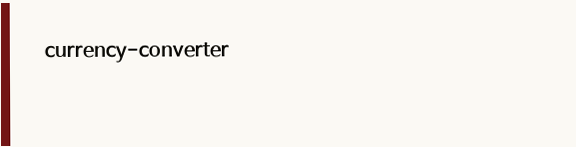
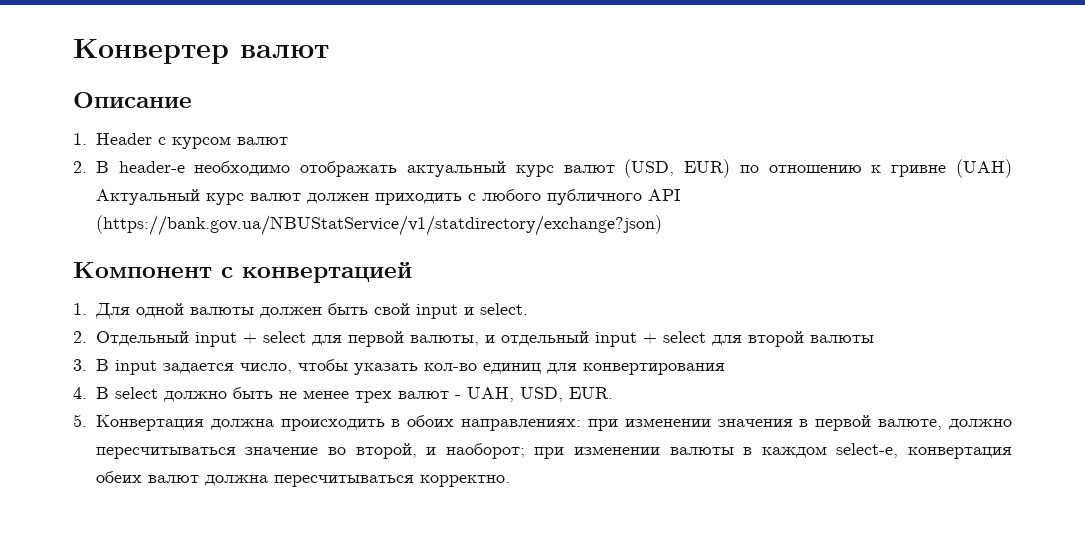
[44,42,229,64] currency-converter -> [73,39,329,64] [73,92,192,108] [73,133,288,149] [73,159,1013,178] [95,189,681,205] [95,215,662,236] [73,262,412,283] [73,303,528,319] [73,331,874,347] [73,359,725,375] [73,387,613,403] [73,414,1012,431] [95,443,1012,459] [95,471,510,487] Конвертер валют // Описание // 1. Header с курсом валют // 2. В header-е необходимо отображать актуальный курс валют (USD, EUR) по отношению к гривне (UAH) Актуальный курс валют должен приходить с любого публичного API (https://bank.gov.ua/NBUStatService/v1/statdirectory/exchange?json) // Компонент с конвертацией // 1. Для одной валюты должен быть свой input и select. // 2. Отдельный input + select для первой валюты, и отдельный input + select для второй валюты // 3. В input задается число, чтобы указать кол-во единиц для конвертирования // 4. В select должно быть не менее трех валют - UAH, USD, EUR. // 5. Конвертация должна происходить в обоих направлениях: при изменении значения в первой валюте, должно пересчитываться значение во второй, и наоборот; при изменении валюты в каждом select-е, конвертация обеих валют должна пересчитываться корректно.

